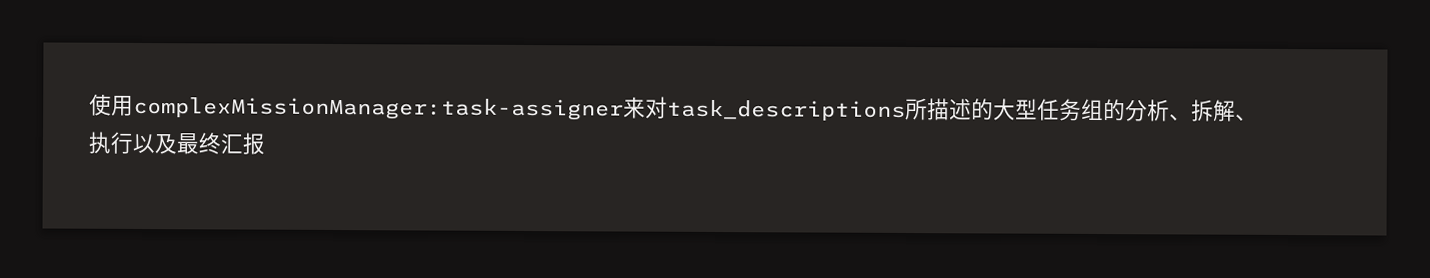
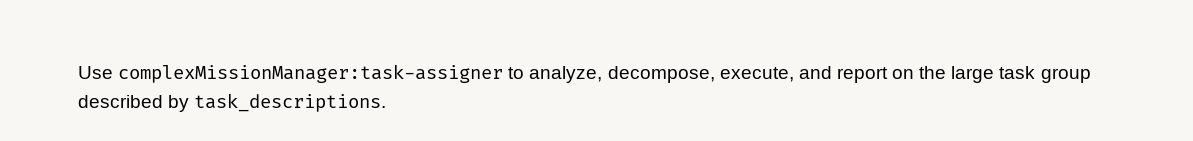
[89,93,1258,122] [88,131,266,155] 使用complexMissionManager:task-assigner来对task_descriptions所描述的大型任务组的分析、拆解、执行以及最终汇报 -> [78,64,1091,83] [78,93,387,112] Use complexMissionManager:task-assigner to analyze, decompose, execute, and report on the large task group described by task_descriptions.

